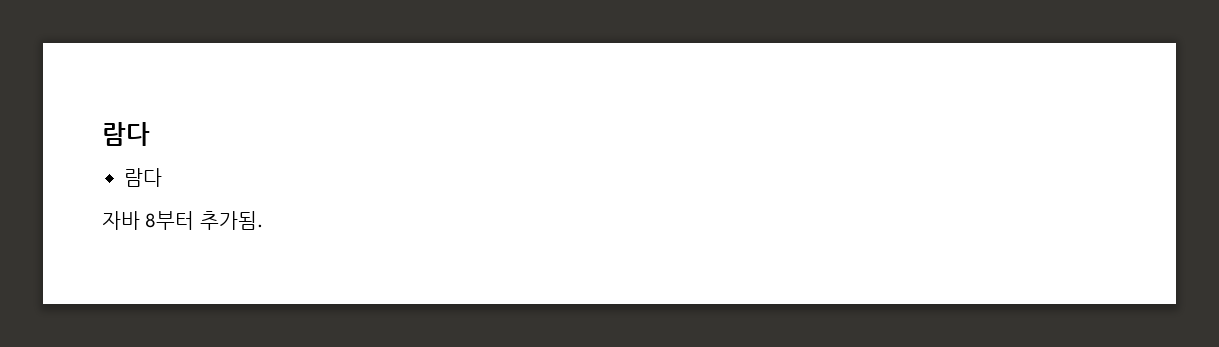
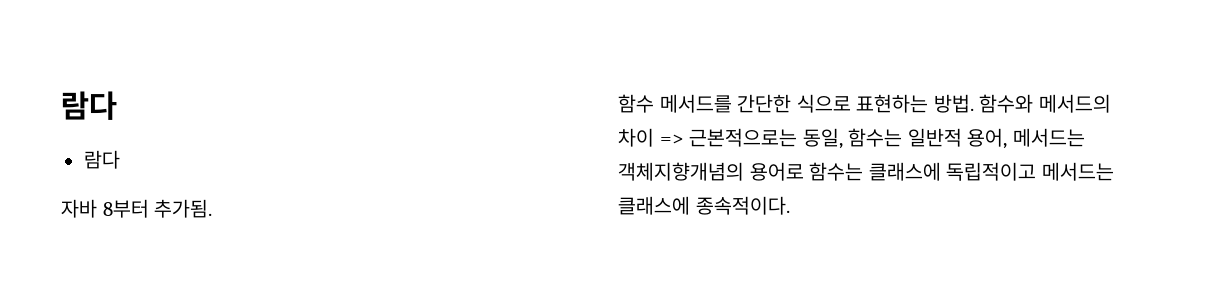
(263, 220) none -> [618,94,1111,113] [618,128,1085,149] [618,162,1114,181] [618,196,790,215] // 함수 메서드를 간단한 식으로 표현하는 방법. 함수와 메서드의 차이 => 근본적으로는 동일, 함수는 일반적 용어, 메서드는 객체지향개념의 용어로 함수는 클래스에 독립적이고 메서드는 클래스에 종속적이다.

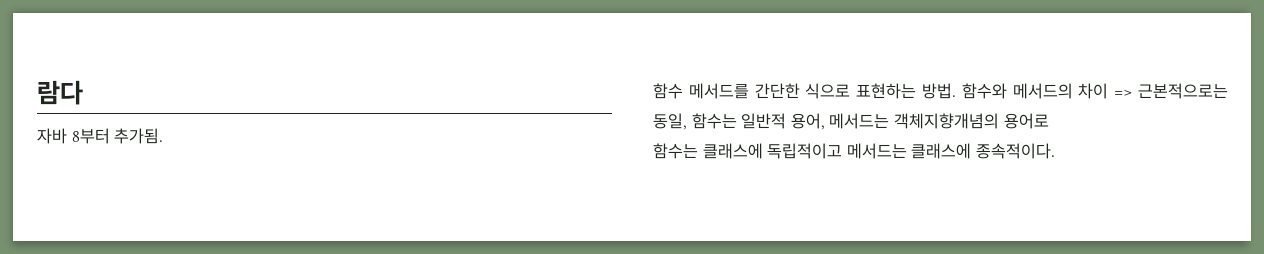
[61,91,117,120] [83,150,120,169] 람다 // 람다 -> [37,80,83,105] 람다
(804, 171) none -> (1049, 121) //

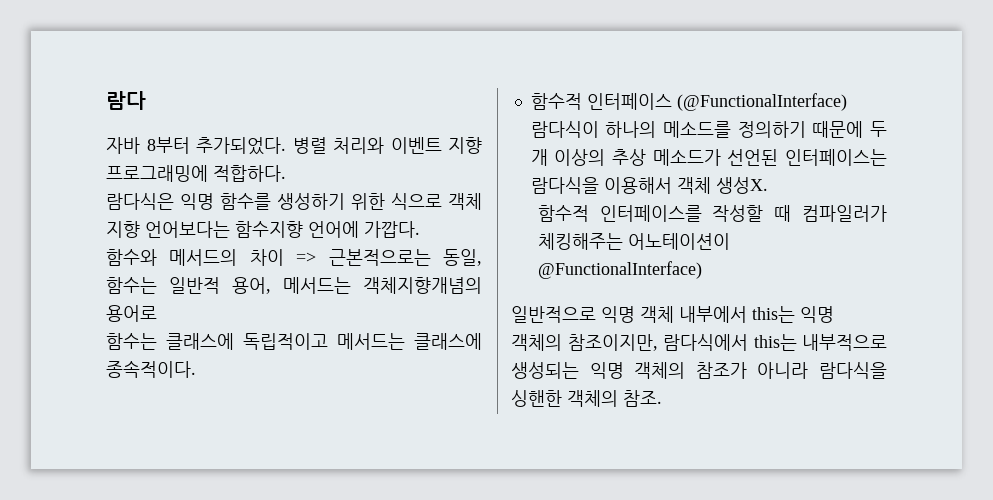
[114,128,164,144] [653,83,956,99] 추가됨. // 함수 메서드를 간단한 식으로 표현하는 방법. -> [196,137,482,155] [106,165,286,182] [106,193,482,210] [106,221,420,238] 추가되었다. 병렬 처리와 이벤트 지향 프로그래밍에 적합하다. // 람다식은 익명 함수를 생성하기 위한 식으로 객체 지향 언어보다는 함수지향 언어에 가깝다. //
(1055, 151) none -> [530,93,847,111] [530,121,887,138] [530,149,887,166] [530,177,768,194] [537,205,887,222] [537,233,730,250] [537,261,702,279] [511,306,834,323] [511,334,887,351] [511,362,887,379] [511,390,662,407] // 함수적 인터페이스 (@FunctionalInterface) 람다식이 하나의 메소드를 정의하기 때문에 두 개 이상의 추상 메소드가 선언된 인터페이스는 람다식을 이용해서 객체 생성X. // 함수적 인터페이스를 작성할 때 컴파일러가 체킹해주는 어노테이션이 @FunctionalInterface) // 일반적으로 익명 객체 내부에서 this는 익명 객체의 참조이지만, 람다식에서 this는 내부적으로 생성되는 익명 객체의 참조가 아니라 람다식을 싱핸한 객체의 참조.

